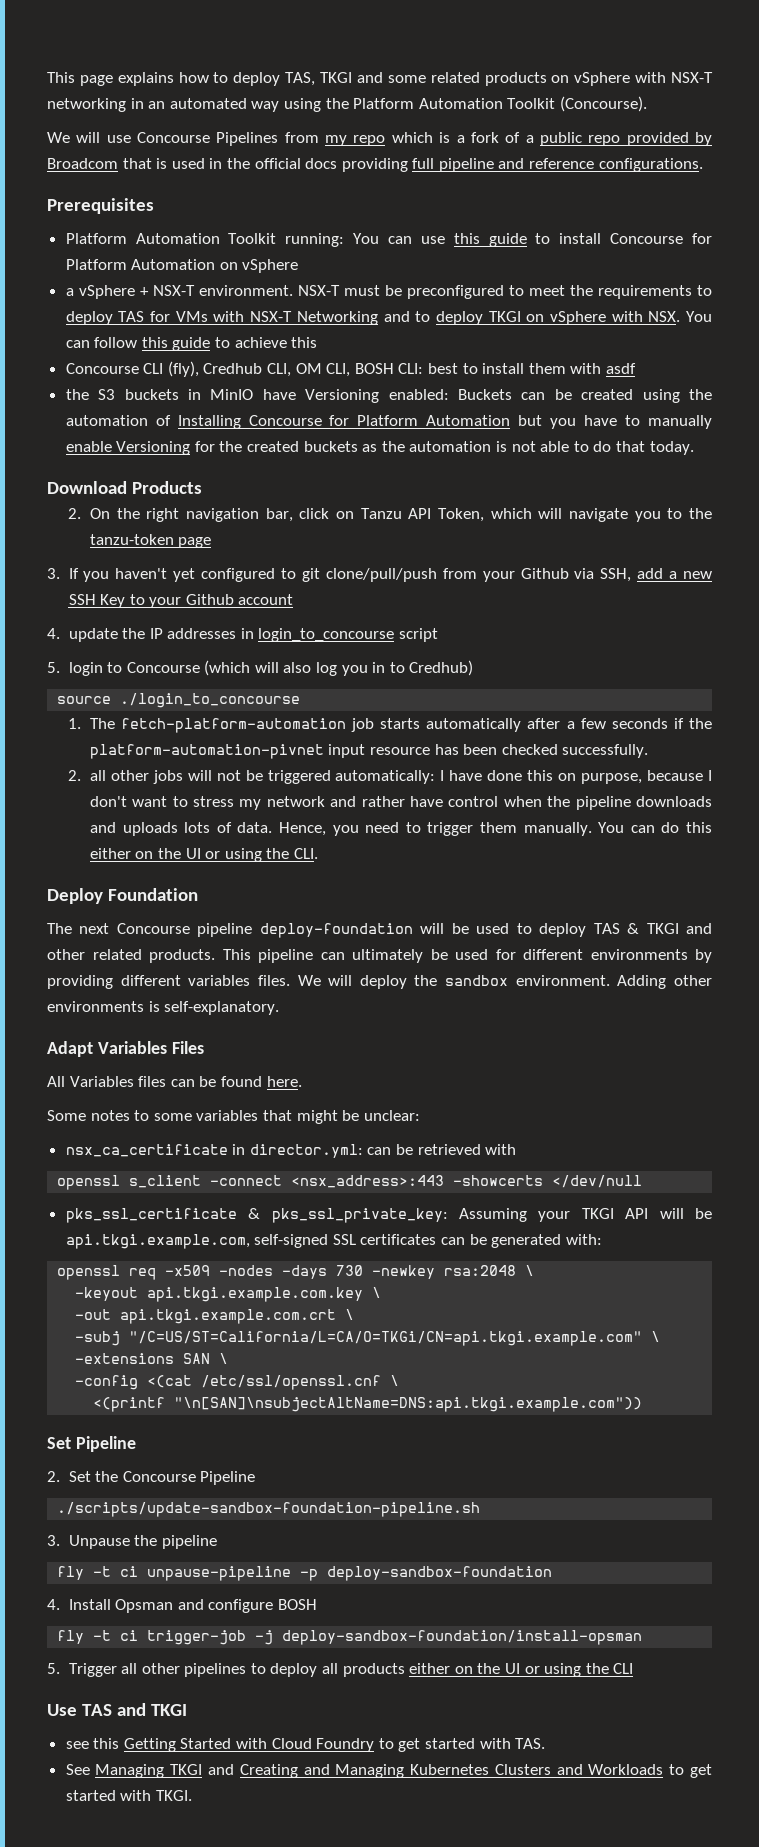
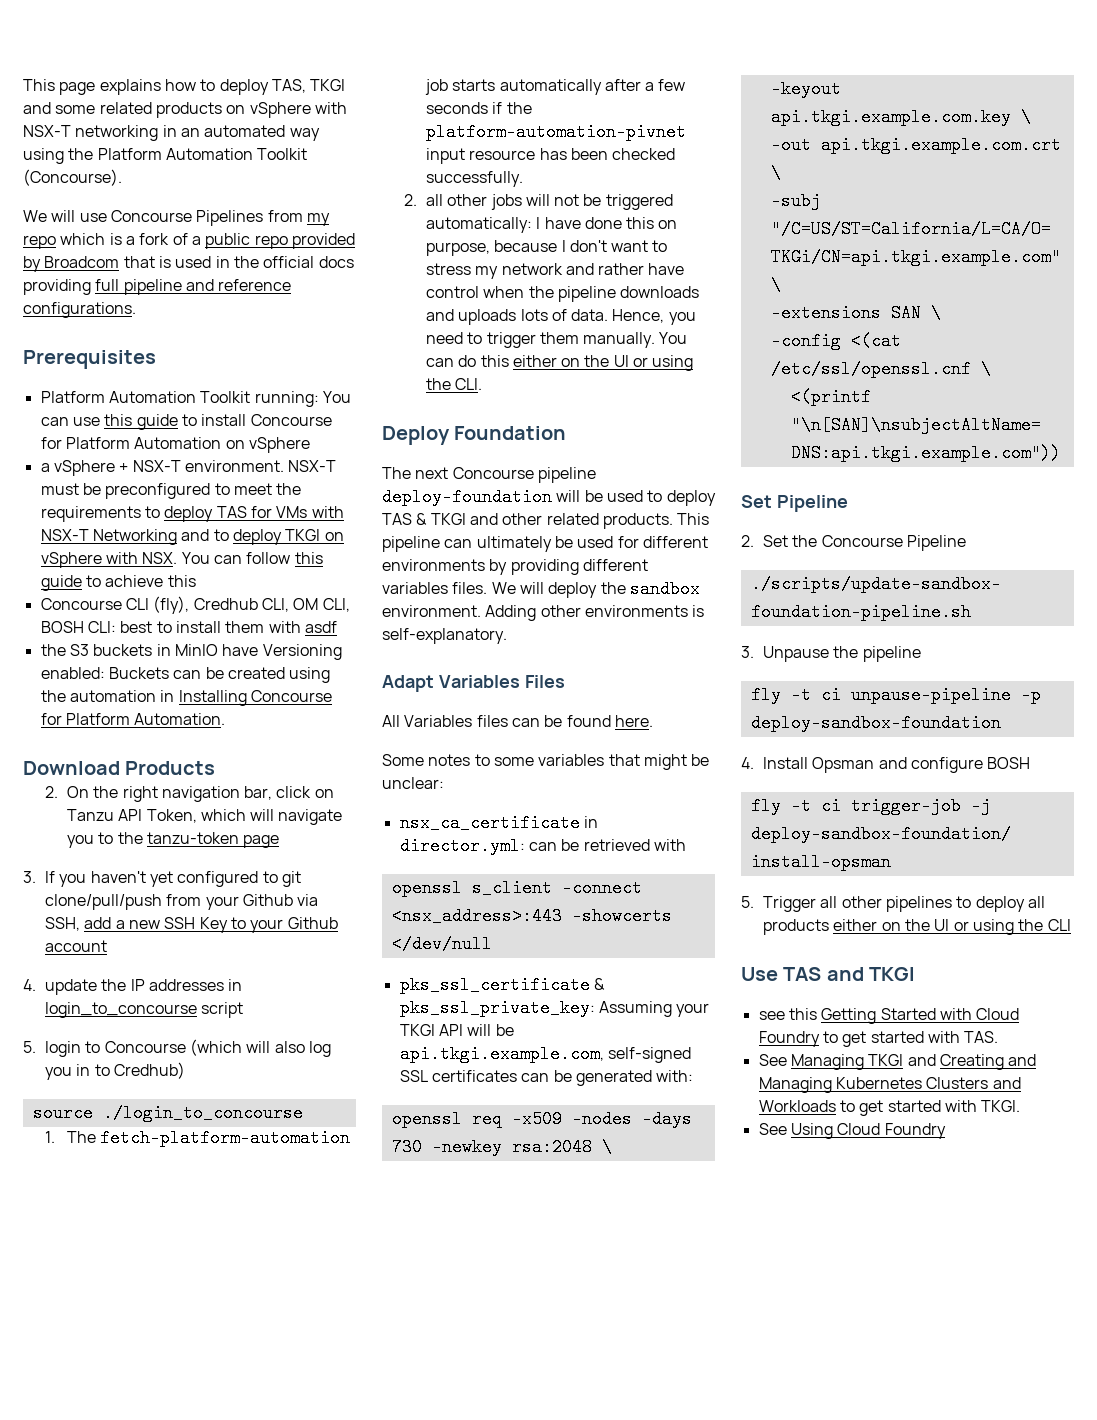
[155,415,171,426] of -> [160,690,175,702] in
[426,415,712,429] [65,441,694,455] Automation but you have to manually enable Versioning for the created buckets as the automation is not able to do that today. -> [134,713,226,725] Automation.
(192, 1795) none -> [758,1123,946,1139] // See Using Cloud Foundry

